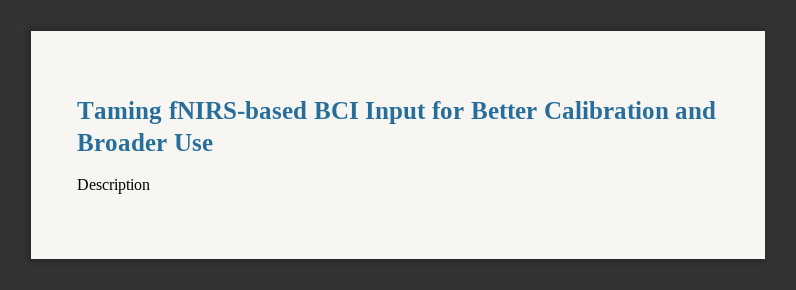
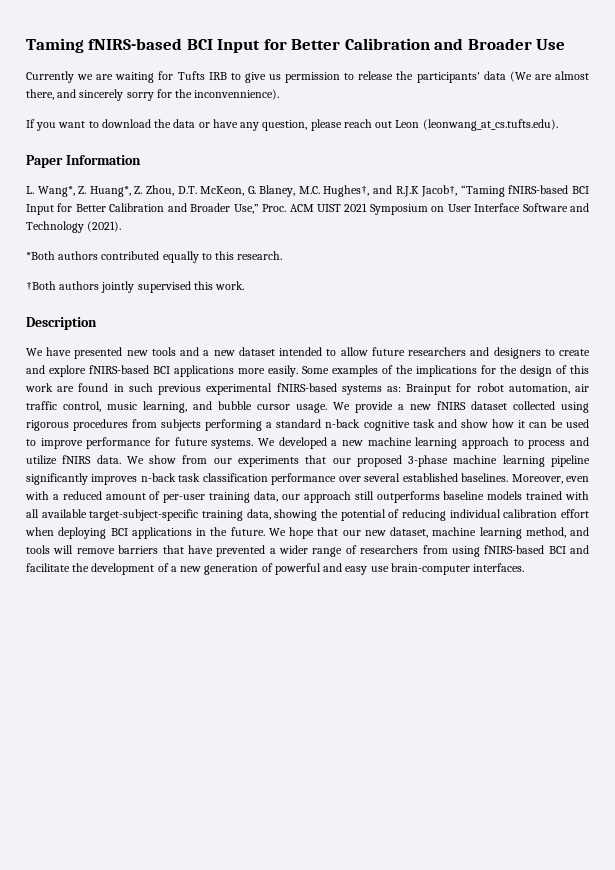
[77,179,150,194] Description -> [26,71,589,83] [26,89,280,101] [26,119,558,131] [26,155,141,168] [26,185,589,197] [26,203,589,215] [26,221,122,233] [26,251,283,263] [26,281,245,293] [26,317,97,330] [26,347,590,359] [26,365,589,377] [25,383,589,395] [26,401,589,413] [26,419,589,431] [26,437,590,449] [26,455,590,467] [26,473,589,485] [25,491,590,503] [26,509,590,521] [25,527,589,539] [26,545,589,557] [26,563,525,575] Currently we are waiting for Tufts IRB to give us permission to release the participants' data (We are almost there, and sincerely sorry for the inconvennience). // If you want to download the data or have any question, please reach out Leon (leonwang_at_cs.tufts.edu). // Paper Information // L. Wang*, Z. Huang*, Z. Zhou, D.T. McKeon, G. Blaney, M.C. Hughes†, and R.J.K Jacob†, “Taming fNIRS-based BCI Input for Better Calibration and Broader Use,” Proc. ACM UIST 2021 Symposium on User Interface Software and Technology (2021). // *Both authors contributed equally to this research. // †Both authors jointly supervised this work. // Description // We have presented new tools and a new dataset intended to allow future researchers and designers to create and explore fNIRS-based BCI applications more easily. Some examples of the implications for the design of this work are found in such previous experimental fNIRS-based systems as: Brainput for robot automation, air traffic control, music learning, and bubble cursor usage. We provide a new fNIRS dataset collected using rigorous procedures from subjects performing a standard n-back cognitive task and show how it can be used to improve performance for future systems. We developed a new machine learning approach to process and utilize fNIRS data. We show from our experiments that our proposed 3-phase machine learning pipeline significantly improves n-back task classification performance over several established baselines. Moreover, even with a reduced amount of per-user training data, our approach still outperforms baseline models trained with all available target-subject-specific training data, showing the potential of reducing individual calibration effort when deploying BCI applications in the future. We hope that our new dataset, machine learning method, and tools will remove barriers that have prevented a wider range of researchers from using fNIRS-based BCI and facilitate the development of a new generation of powerful and easy use brain-computer interfaces.

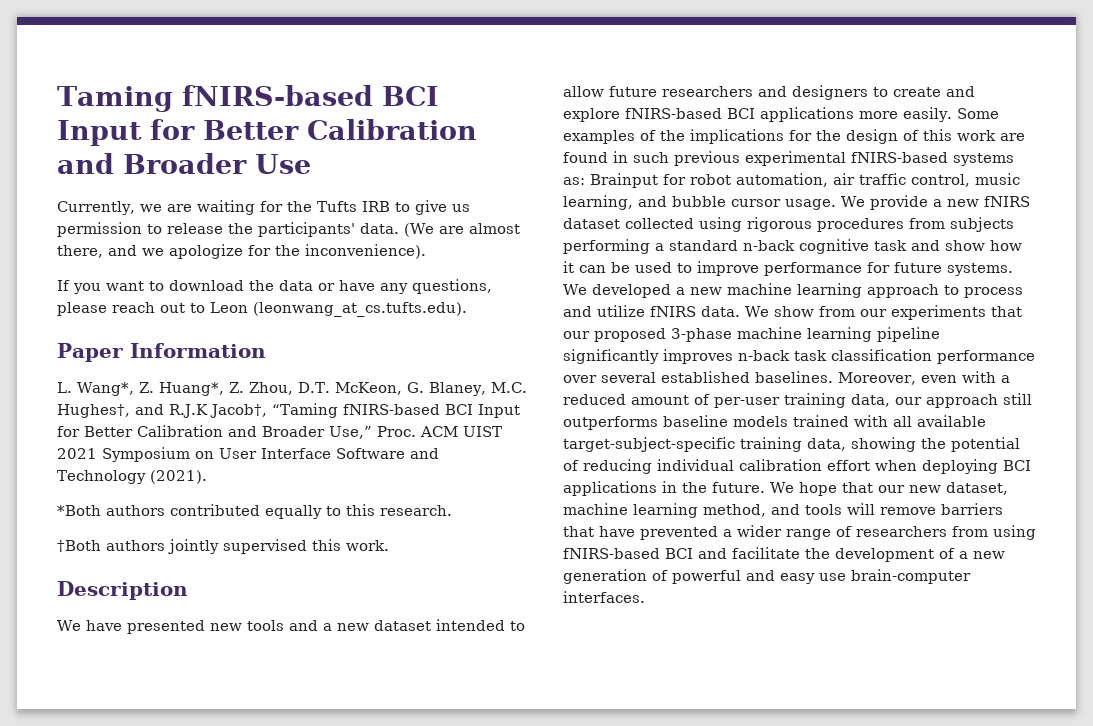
[26,71,74,83] Currently -> [57,201,135,215] Currently,
(174, 75) none -> [286,201,312,212] the
[483,71,506,80] data -> [360,223,399,234] data.
[79,89,280,101] sincerely sorry for the inconvennience). -> [142,244,426,259] we apologize for the inconvenience).
[262,120,308,131] question, -> [412,279,492,294] questions,
(393, 124) none -> [190,303,205,313] to

